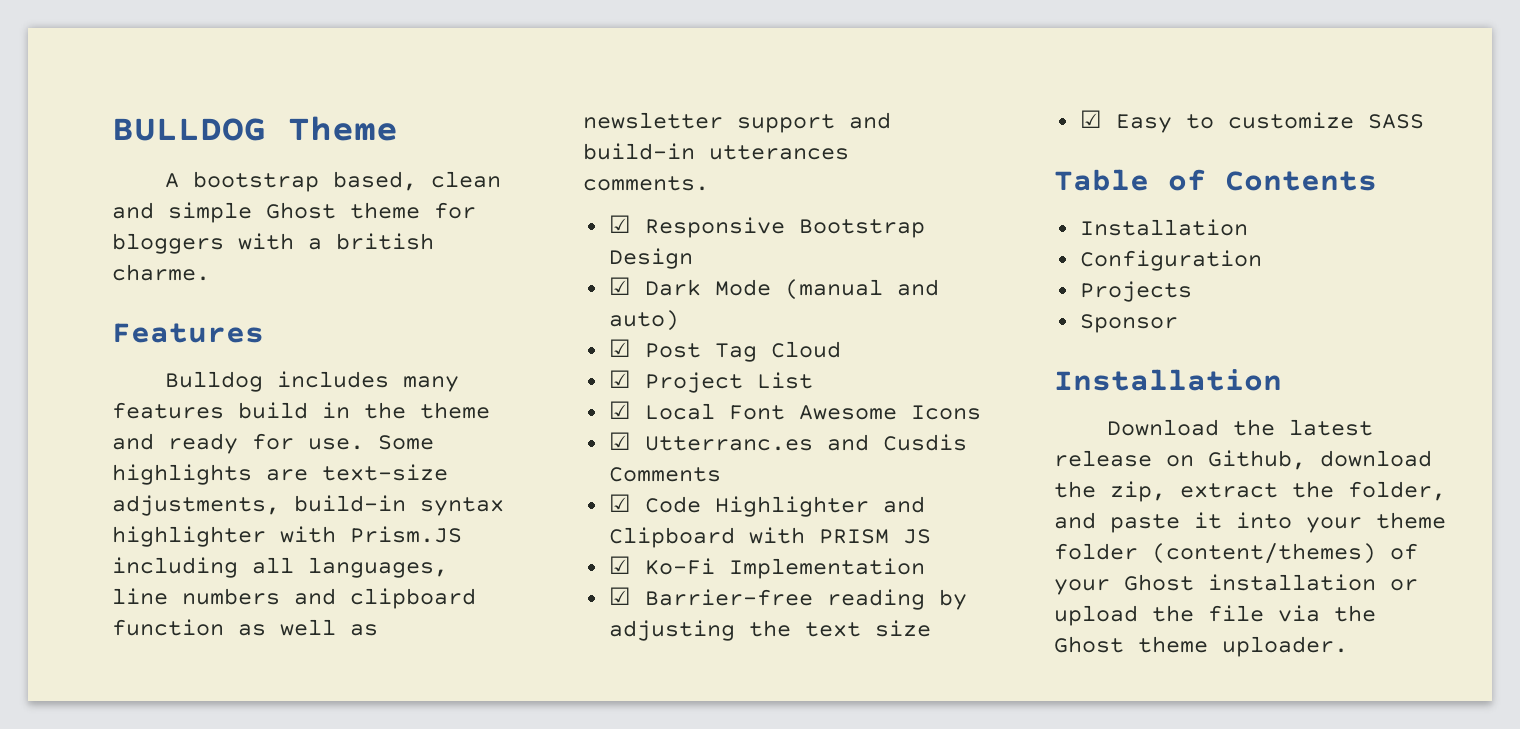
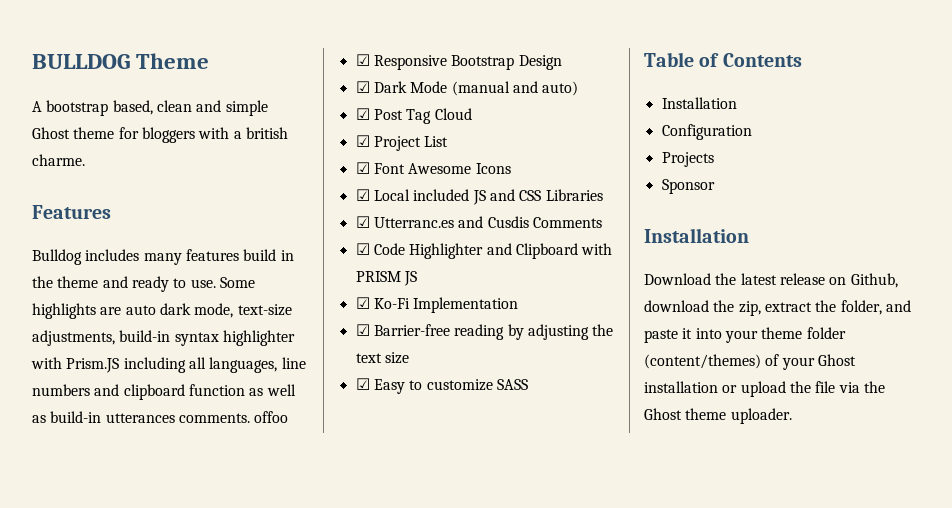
[252,433,294,450] for -> [173,278,187,288] to
(308, 475) none -> [125,303,234,318] auto dark mode,
[583,112,891,133] newsletter support and -> (46, 419) none
(709, 183) none -> [254,411,289,423] offoo
[644,403,715,420] Local -> (370, 168) none
(981, 412) none -> [355,189,603,205] // ☑ Local included JS and CSS Libraries

